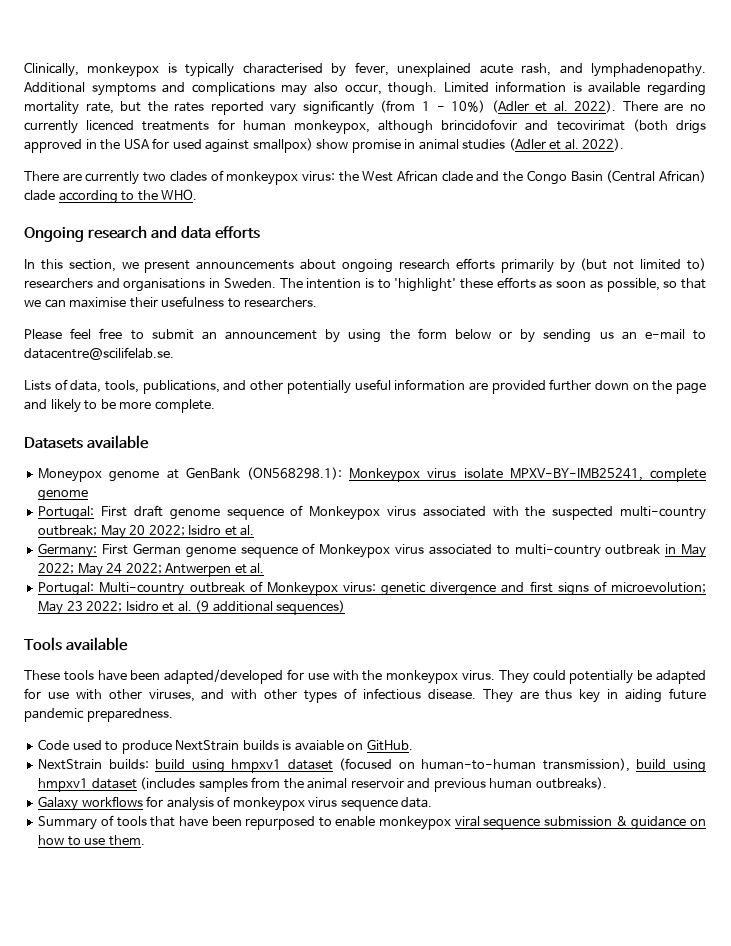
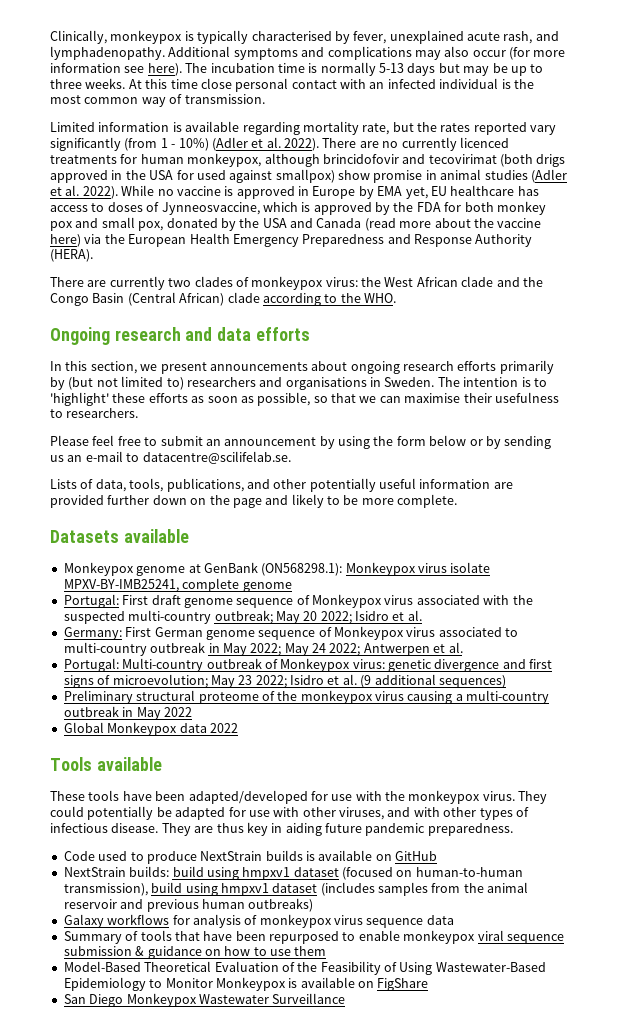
[344,82,438,96] occur, though. -> [472,47,566,60] [50,62,544,76] [50,78,534,92] [50,94,265,107] occur (for more information see here). The incubation time is normally 5-13 days but may be up to three weeks. At this time close personal contact with an infected individual is the most common way of transmission. //
(625, 144) none -> [121,185,539,199] [50,201,546,215] [50,217,542,231] [50,233,533,247] [50,249,93,262] While no vaccine is approved in Europe by EMA yet, EU healthcare has access to doses of Jynneosvaccine, which is approved by the FDA for both monkey pox and small pox, donated by the USA and Canada (read more about the vaccine here) via the European Health Emergency Preparedness and Response Authority (HERA).
[38,468,103,482] Moneypox -> [63,562,134,576] Monkeypox
(346, 607) none -> [63,690,550,704] [63,706,192,720] [63,722,238,736] // Preliminary structural proteome of the monkeypox virus causing a multi-country outbreak in May 2022 // Global Monkeypox data 2022
[294,739,413,751] avaiable on GitHub. -> [318,850,438,861] available on GitHub
[535,777,607,790] outbreaks). -> [248,898,314,912] outbreaks)
[401,797,433,808] data. -> [426,915,454,925] data
[108,835,145,846] them. -> [294,946,327,956] [63,961,546,975] [63,977,429,991] [63,993,346,1007] them // Model-Based Theoretical Evaluation of the Feasibility of Using Wastewater-Based Epidemiology to Monitor Monkeypox is available on FigShare // San Diego Monkeypox Wastewater Surveillance

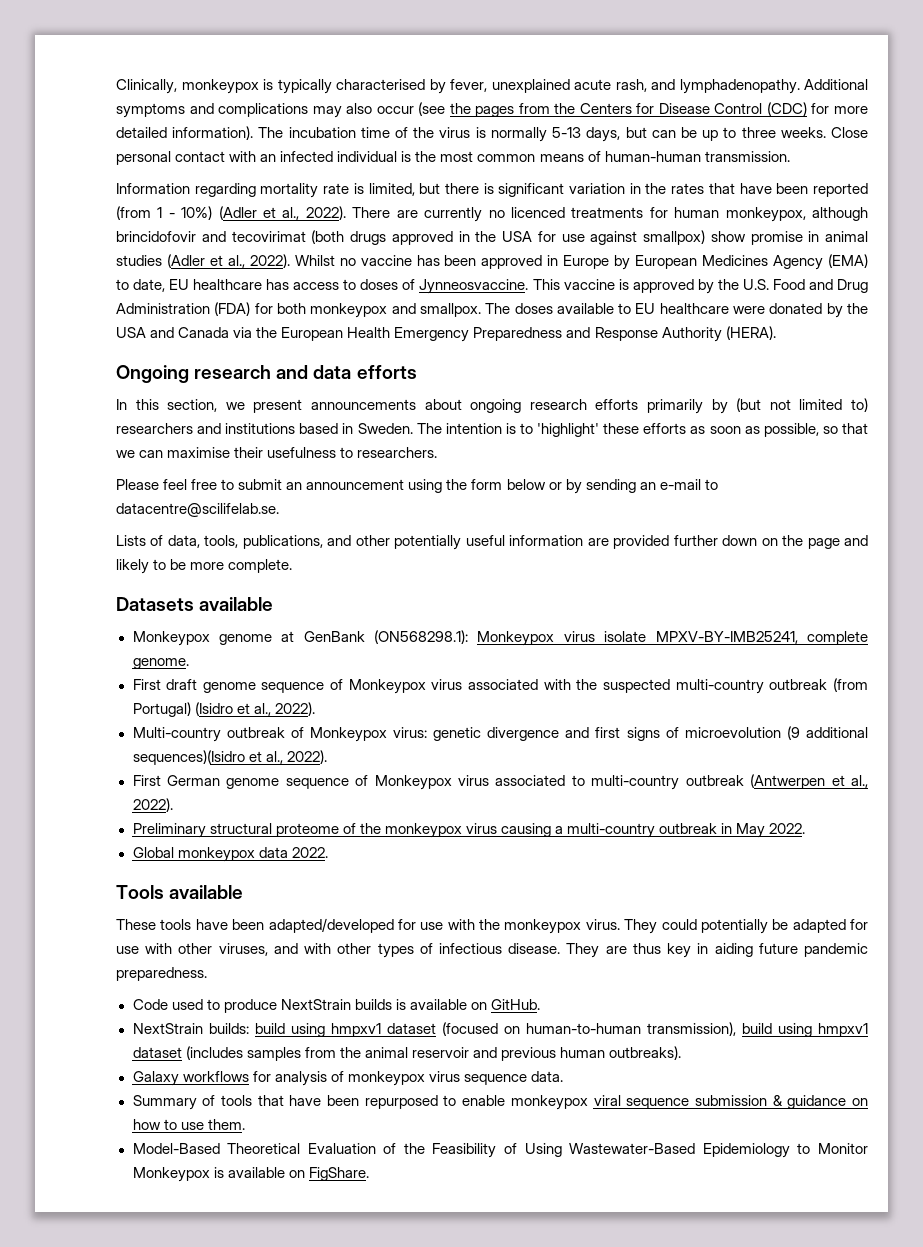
[509,47,566,60] [50,62,490,76] (for more information see here). The incubation time is normally 5-13 days but may -> [418,102,868,117] [116,126,676,142] (see the pages from the Centers for Disease Control (CDC) for more detailed information). The incubation time of the virus is normally 5-13 days, but can
[128,78,232,89] At this time close -> [831,127,869,138] Close
[141,94,265,107] [50,121,557,135] [50,137,121,151] way of transmission. // Limited information is available regarding mortality rate, but the rates reported vary significantly -> [539,151,790,162] [116,183,869,198] means of human-human transmission. // Information regarding mortality rate is limited, but there is significant variation in the rates that have been reported
[266,137,281,148] al. -> [282,207,300,220] al.,
[382,137,457,151] no currently -> [424,207,505,222] currently no
[536,154,566,167] drigs -> [350,231,386,245] drugs
[196,170,226,180] used -> [561,234,585,242] use
[65,185,428,199] al. 2022). While no vaccine is approved in Europe by EMA yet, -> [227,254,869,270] [116,279,166,292] al., 2022). Whilst no vaccine has been approved in Europe by European Medicines Agency (EMA) to date,
[161,202,298,215] Jynneosvaccine, which -> [419,279,615,294] Jynneosvaccine. This vaccine
[416,201,546,215] [50,217,164,231] FDA for both monkey pox and small pox, -> [742,279,869,293] [116,302,766,318] U.S. Food and Drug Administration (FDA) for both monkeypox and smallpox. The doses available to EU healthcare were
[364,218,542,231] [50,234,81,247] (read more about the vaccine here) -> (230, 332) none
[50,276,543,290] [50,292,396,306] // There are currently two clades of monkeypox virus: the West African clade and the Congo Basin (Central African) clade according to the WHO. -> (776, 333) none
[285,377,367,390] organisations -> [225,423,339,434] institutions based
[319,436,335,449] by -> (405, 484) none
[50,455,64,462] us -> (636, 486) none
[242,582,292,592] [63,594,119,608] genome // Portugal: -> [132,658,189,669] genome. //
[214,610,422,624] [63,627,122,640] outbreak; May 20 2022; Isidro et al. // Germany: -> [769,678,868,692] [132,702,315,717] [132,726,869,742] [132,750,327,765] outbreak (from Portugal) (Isidro et al., 2022). // Multi-country outbreak of Monkeypox virus: genetic divergence and first signs of microevolution (9 additional sequences)(Isidro et al., 2022). //
[208,642,463,656] [63,658,553,672] [63,674,506,688] in May 2022; May 24 2022; Antwerpen et al. // Portugal: Multi-country outbreak of Monkeypox virus: genetic divergence and first signs of microevolution; May 23 2022; Isidro et al. (9 additional sequences) -> [750,774,868,789] [132,798,173,812] (Antwerpen et al., 2022).
[163,707,192,717] 2022 -> [769,823,806,834] 2022.
[107,722,238,736] Monkeypox data 2022 -> [177,847,328,862] monkeypox data 2022.
[395,851,438,861] GitHub -> [490,999,540,1010] GitHub.
[248,898,314,912] outbreaks) -> [609,1046,681,1060] outbreaks).
[426,915,454,925] data -> [530,1071,563,1082] data.
[294,946,327,956] them -> [207,1119,245,1130] them.
[377,978,429,991] [63,993,346,1007] FigShare // San Diego Monkeypox Wastewater Surveillance -> [308,1167,369,1181] FigShare.

